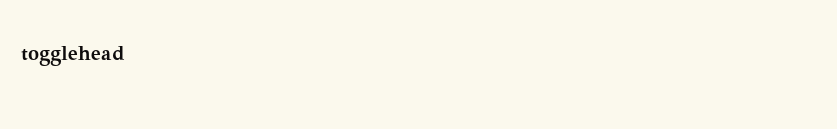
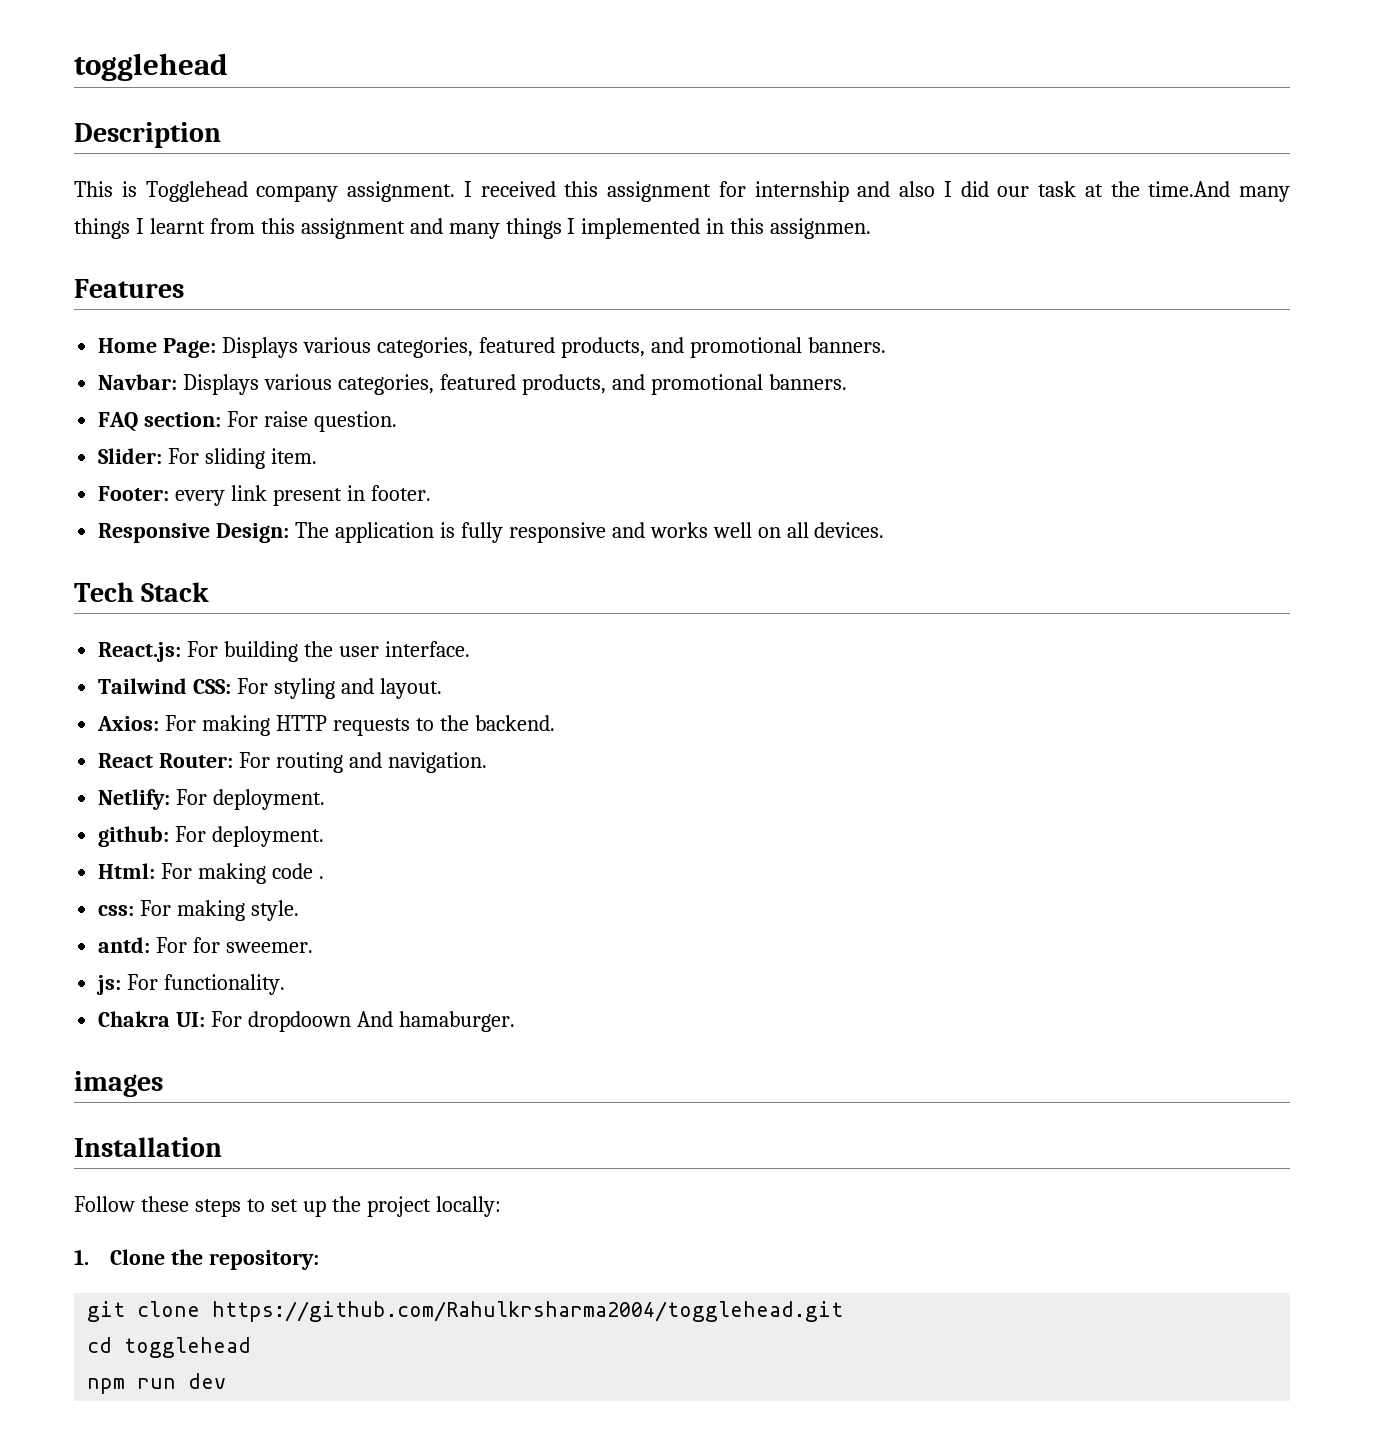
[21,46,125,66] togglehead -> [74,53,228,81] [74,122,221,148] [74,181,1290,202] [74,218,872,239] [74,279,184,298] [98,337,886,358] [98,374,847,395] [98,411,397,432] [98,448,318,469] [98,485,431,506] [98,522,885,543] [74,582,210,602] [98,641,470,662] [98,678,442,699] [97,715,555,736] [98,752,487,773] [98,789,326,810] [98,826,325,847] [98,863,324,884] [98,900,300,921] [98,937,314,953] [96,974,286,995] [98,1011,515,1032] [74,1071,163,1097] [74,1137,222,1157] [74,1196,501,1217] [74,1249,319,1270] [87,1301,844,1322] [87,1337,252,1358] [87,1373,227,1394] togglehead // Description // This is Togglehead company assignment. I received this assignment for internship and also I did our task at the time.And many things I learnt from this assignment and many things I implemented in this assignmen. // Features // Home Page: Displays various categories, featured products, and promotional banners. // Navbar: Displays various categories, featured products, and promotional banners. // FAQ section: For raise question. // Slider: For sliding item. // Footer: every link present in footer. // Responsive Design: The application is fully responsive and works well on all devices. // Tech Stack // React.js: For building the user interface. // Tailwind CSS: For styling and layout. // Axios: For making HTTP requests to the backend. // React Router: For routing and navigation. // Netlify: For deployment. // github: For deployment. // Html: For making code . // css: For making style. // antd: For for sweemer. // js: For functionality. // Chakra UI: For dropdoown And hamaburger. // images // Installation // Follow these steps to set up the project locally: // 1. Clone the repository: // git clone https://github.com/Rahulkrsharma2004/togglehead.git // cd togglehead // npm run dev

